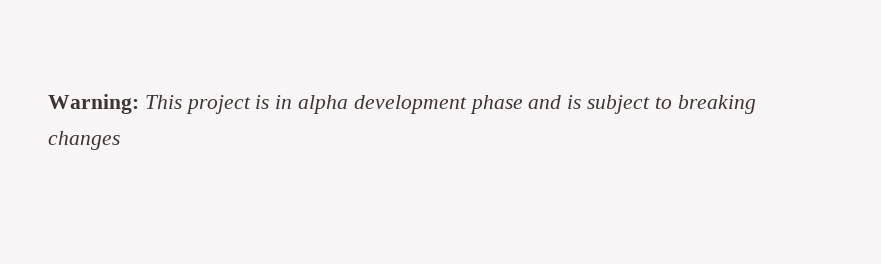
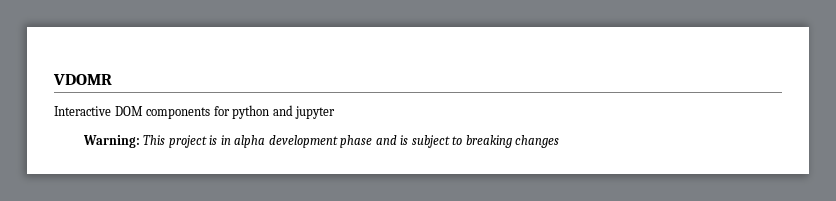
(48, 104) none -> [53,74,112,85] [54,105,336,119] VDOMR // Interactive DOM components for python and jupyter //

